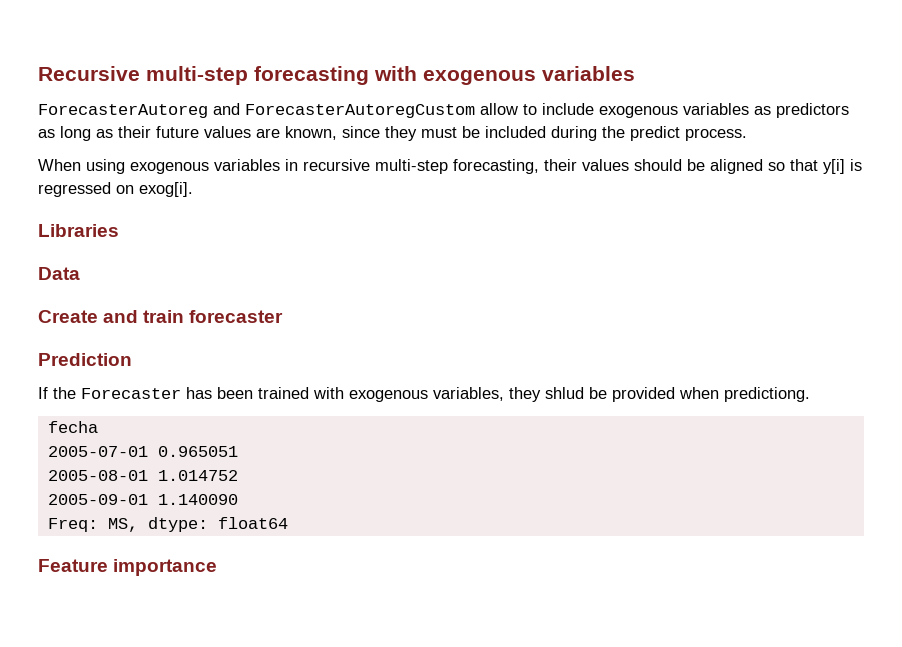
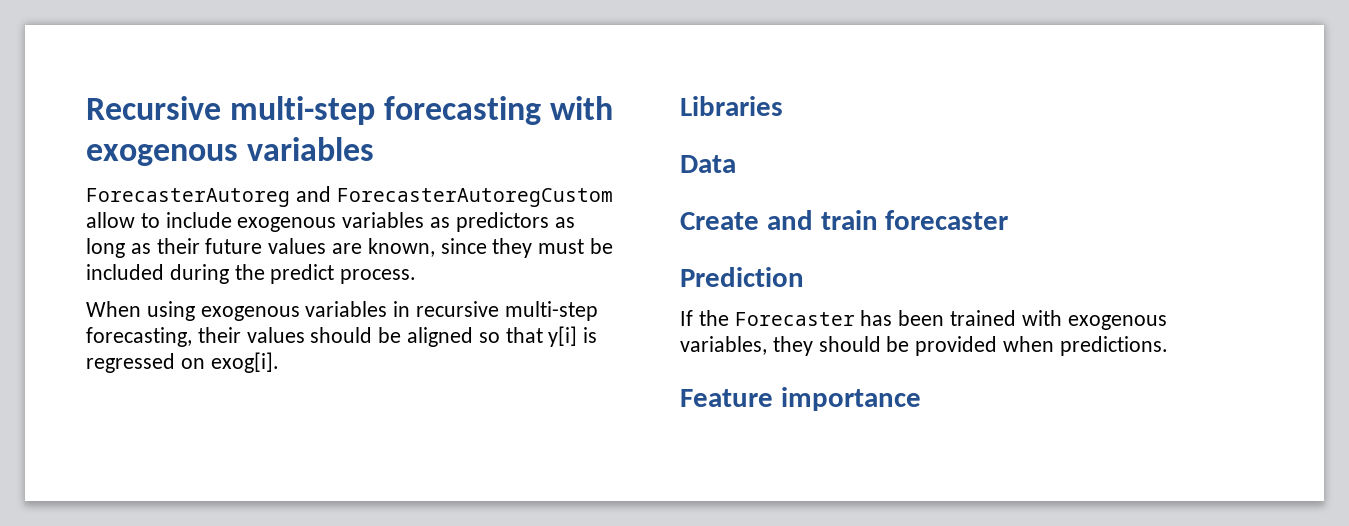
[545,387,584,399] shlud -> [818,336,881,352] should
[724,387,810,402] [47,421,98,433] [47,446,238,457] [47,470,238,481] [47,494,238,505] [47,517,288,532] predictiong. // fecha // 2005-07-01 0.965051 // 2005-08-01 1.014752 // 2005-09-01 1.140090 // Freq: MS, dtype: float64 -> [1059,336,1168,356] predictions.

